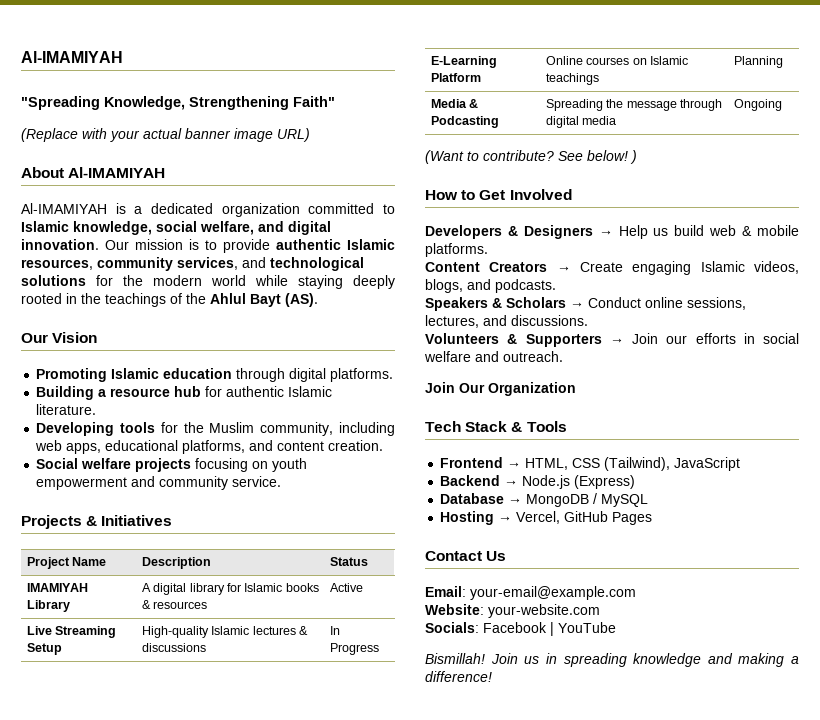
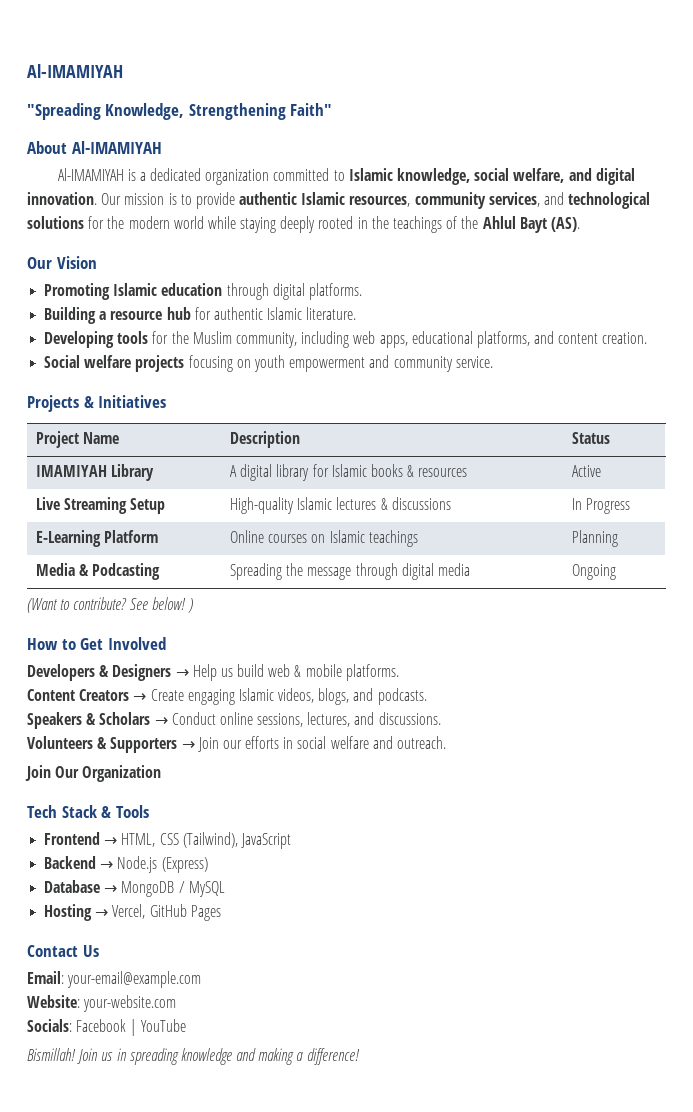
[21,128,310,142] // (Replace with your actual banner image URL) -> (333, 109) none

